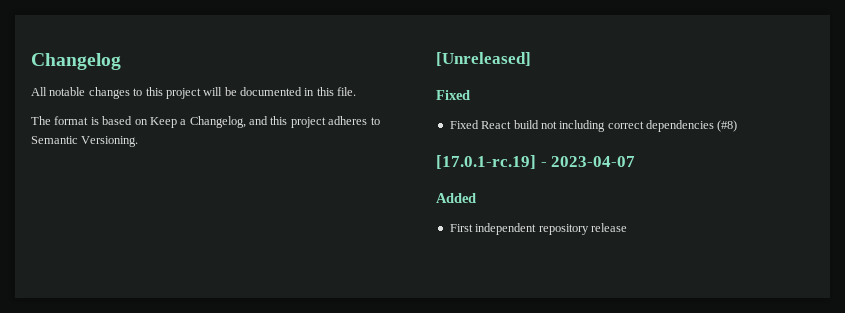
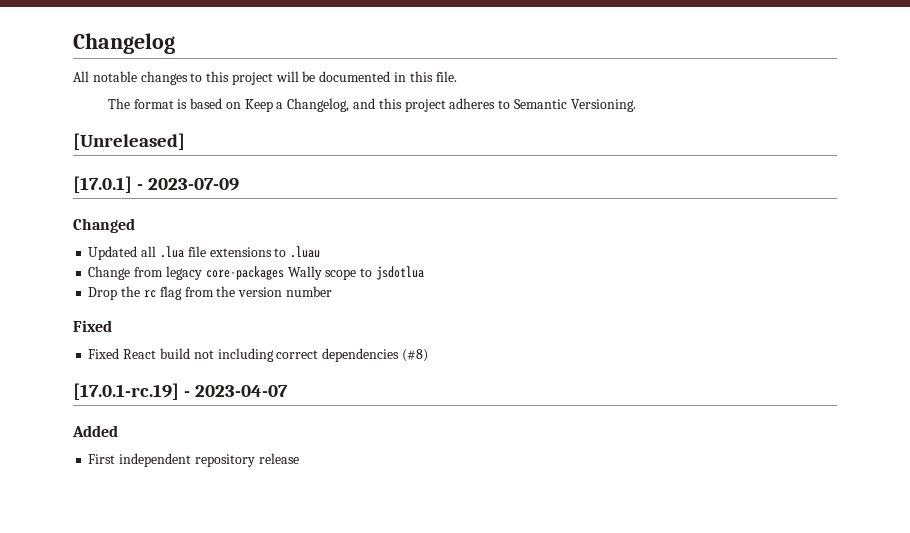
(531, 59) none -> [73,176,240,193] [73,218,135,233] [88,246,321,260] [88,266,424,280] [88,286,332,300] // [17.0.1] - 2023-07-09 // Changed // Updated all .lua file extensions to .luau // Change from legacy core-packages Wally scope to jsdotlua // Drop the rc flag from the version number

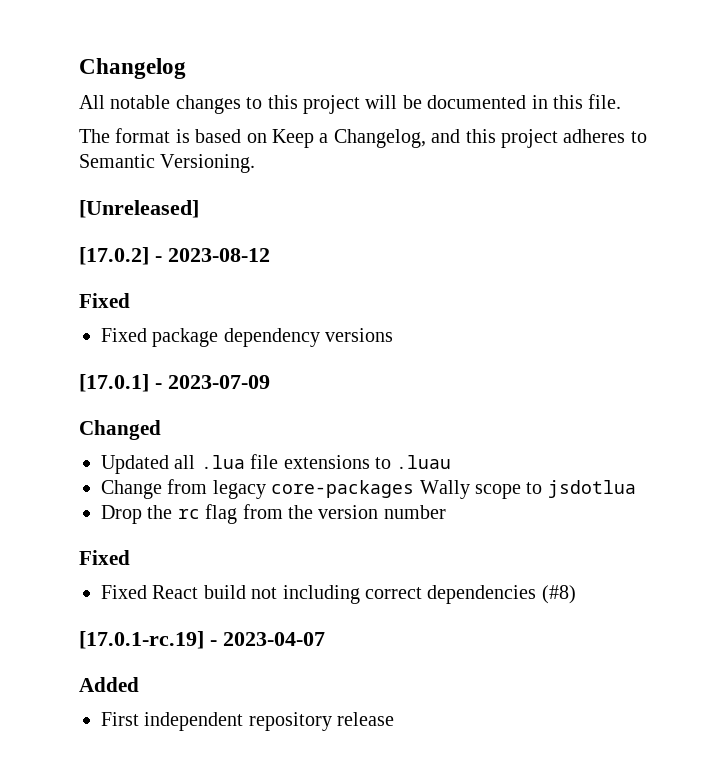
(185, 141) none -> [79,247,270,265] [79,293,130,308] [101,328,394,347] // [17.0.2] - 2023-08-12 // Fixed // Fixed package dependency versions

